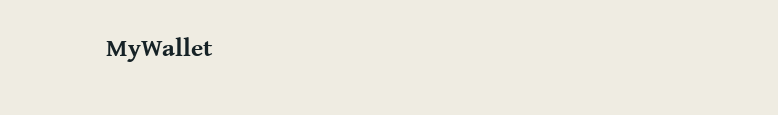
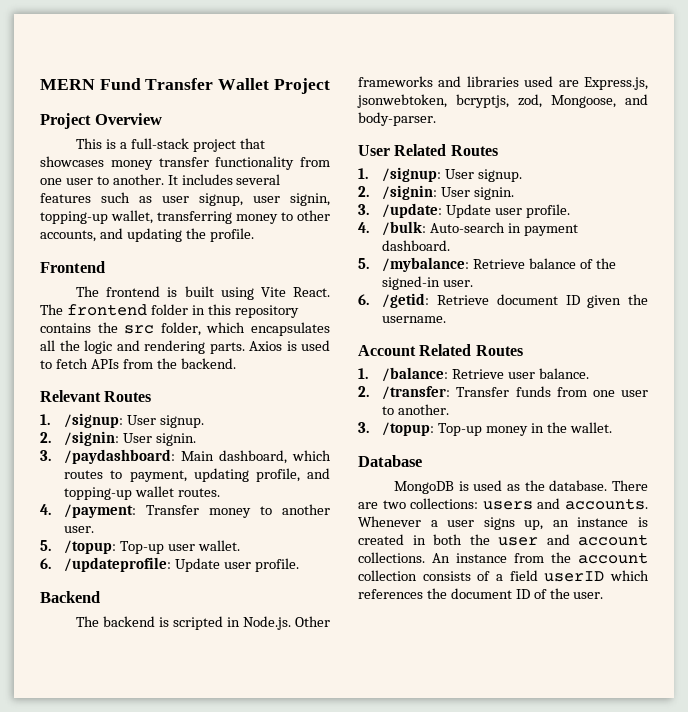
[106,37,213,62] MyWallet -> [40,78,330,94] [40,113,163,129] [76,138,265,152] [40,156,330,170] [40,174,281,185] [40,192,330,206] [40,210,330,224] [40,228,254,242] [40,261,105,273] [76,286,331,300] [40,304,299,318] [40,322,330,336] [40,340,330,354] [40,358,236,369] [40,390,152,402] [40,413,205,428] [40,431,197,446] [40,449,331,464] [64,468,330,482] [64,486,221,500] [40,504,330,518] [64,526,95,533] [40,540,240,554] [40,557,299,572] [40,591,100,603] [76,616,330,630] [358,76,648,90] [357,94,648,108] [358,112,436,126] [358,144,498,156] [358,167,523,182] [358,185,515,200] [358,203,570,218] [358,221,578,236] [382,240,451,251] [358,257,616,272] [382,276,474,290] [358,293,648,308] [382,316,447,323] [358,344,523,356] [358,367,589,382] [358,386,648,400] [382,404,450,415] [358,422,612,436] [358,455,422,467] [394,480,648,494] [358,498,648,510] [358,516,648,530] [358,534,648,546] [358,552,648,564] [358,570,649,582] [358,588,604,599] MERN Fund Transfer Wallet Project // Project Overview // This is a full-stack project that showcases money transfer functionality from one user to another. It includes several features such as user signup, user signin, topping-up wallet, transferring money to other accounts, and updating the profile. // Frontend // The frontend is built using Vite React. The frontend folder in this repository contains the src folder, which encapsulates all the logic and rendering parts. Axios is used to fetch APIs from the backend. // Relevant Routes // 1. /signup: User signup. // 2. /signin: User signin. // 3. /paydashboard: Main dashboard, which routes to payment, updating profile, and topping-up wallet routes. // 4. /payment: Transfer money to another user. // 5. /topup: Top-up user wallet. // 6. /updateprofile: Update user profile. // Backend // The backend is scripted in Node.js. Other frameworks and libraries used are Express.js, jsonwebtoken, bcryptjs, zod, Mongoose, and body-parser. // User Related Routes // 1. /signup: User signup. // 2. /signin: User signin. // 3. /update: Update user profile. // 4. /bulk: Auto-search in payment dashboard. // 5. /mybalance: Retrieve balance of the signed-in user. // 6. /getid: Retrieve document ID given the username. // Account Related Routes // 1. /balance: Retrieve user balance. // 2. /transfer: Transfer funds from one user to another. // 3. /topup: Top-up money in the wallet. // Database // MongoDB is used as the database. There are two collections: users and accounts. Whenever a user signs up, an instance is created in both the user and account collections. An instance from the account collection consists of a field userID which references the document ID of the user.

